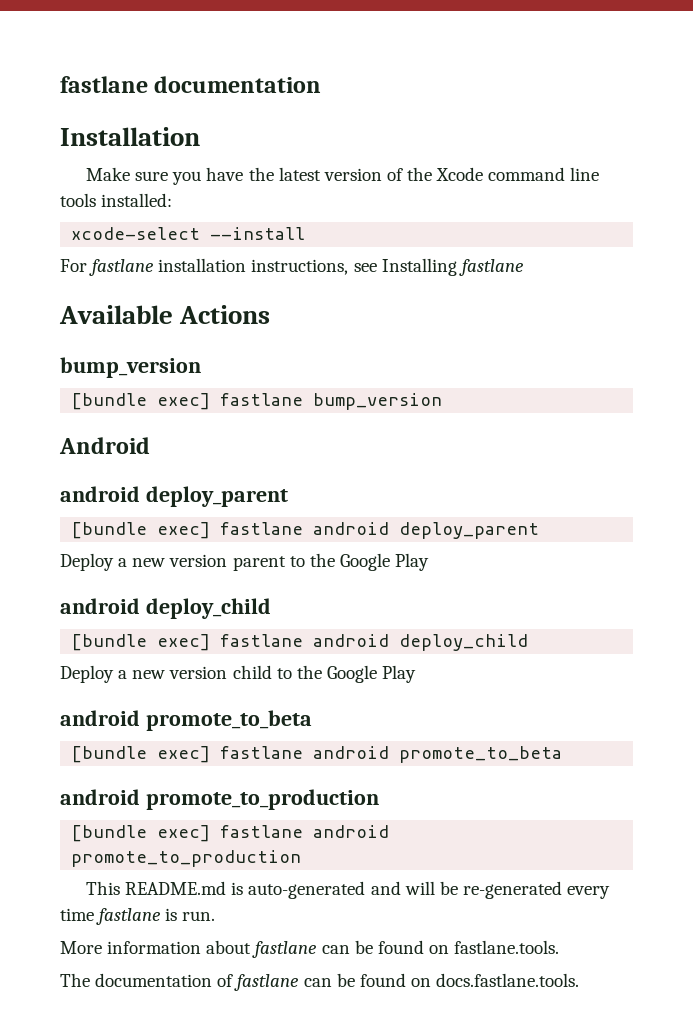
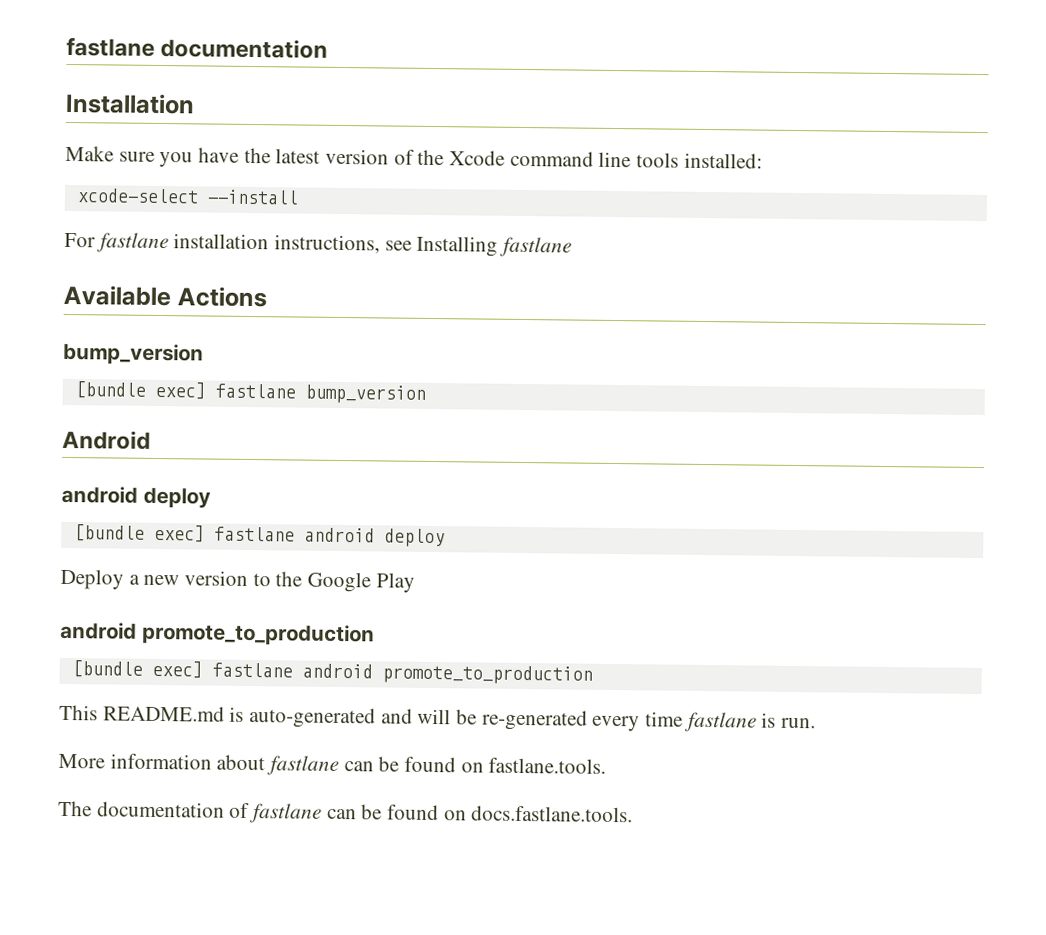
[145,486,288,507] [71,522,540,539] [60,553,430,571] [60,598,271,619] [71,634,529,651] [60,665,417,683] [60,710,312,731] [71,746,563,763] deploy_parent // [bundle exec] fastlane android deploy_parent // Deploy a new version parent to the Google Play // android deploy_child // [bundle exec] fastlane android deploy_child // Deploy a new version child to the Google Play // android promote_to_beta // [bundle exec] fastlane android promote_to_beta -> [142,487,211,509] [73,524,445,548] [60,568,415,593] deploy // [bundle exec] fastlane android deploy // Deploy a new version to the Google Play

